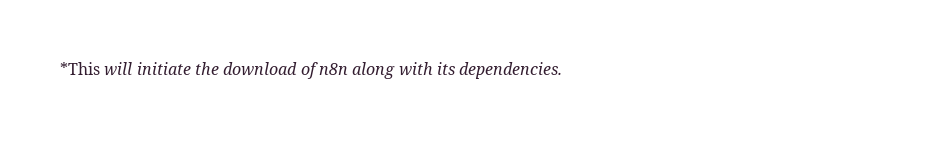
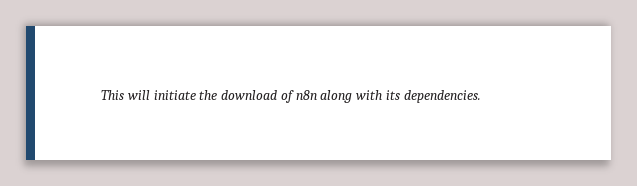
[60,62,100,75] *This -> [101,90,124,100] This

